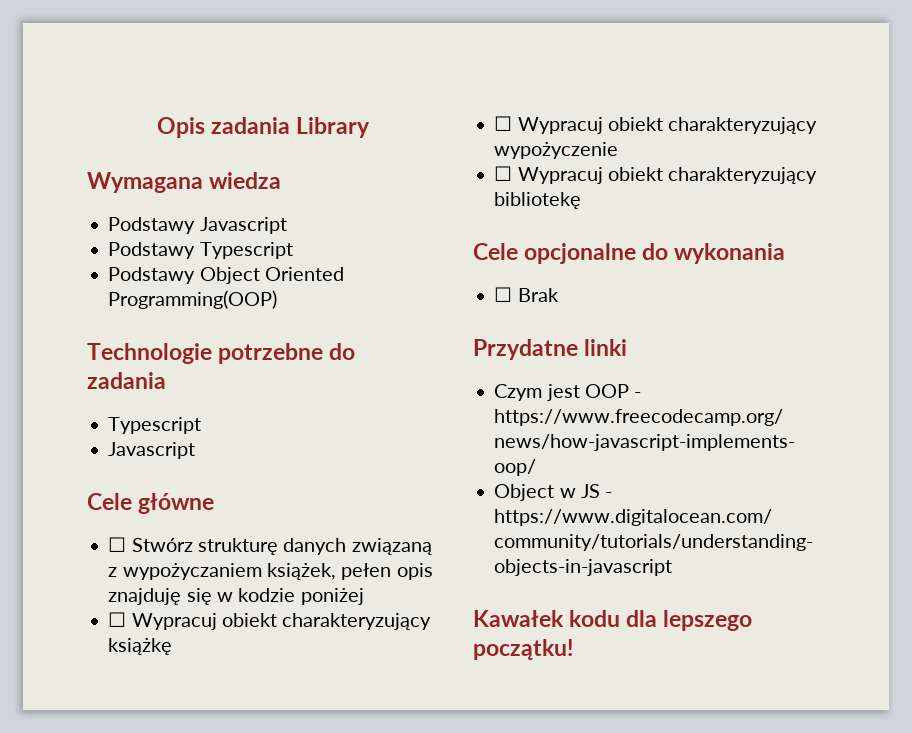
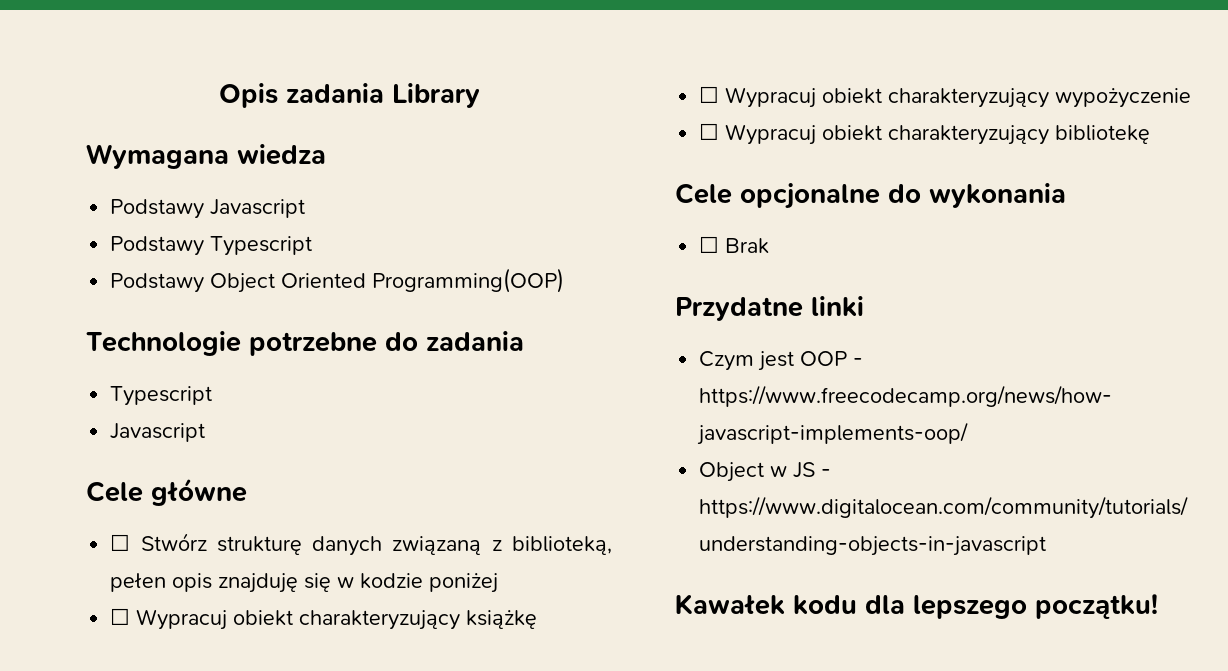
[122,563,336,580] wypożyczaniem książek, -> [512,536,612,555] biblioteką,

